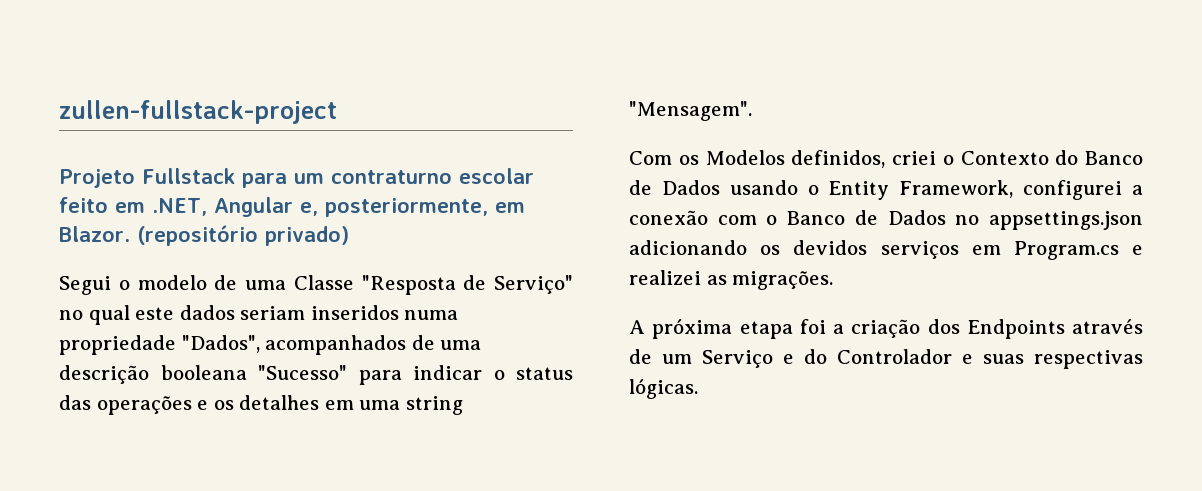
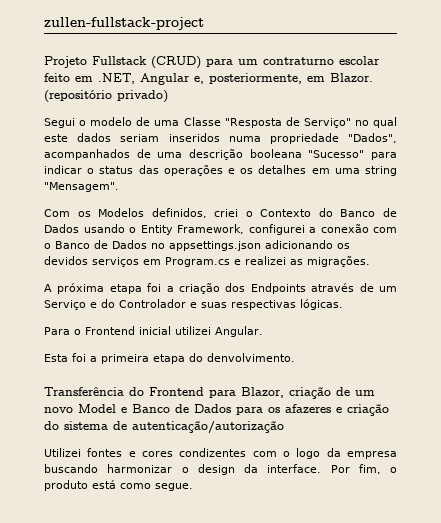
(235, 176) none -> [151,56,201,69] (CRUD)
(698, 388) none -> [44,326,263,337] [44,353,295,364] [44,386,375,399] [44,403,389,416] [44,420,284,434] [44,448,397,459] [44,464,397,475] [44,480,193,491] // Para o Frontend inicial utilizei Angular. // Esta foi a primeira etapa do denvolvimento. // Transferência do Frontend para Blazor, criação de um novo Model e Banco de Dados para os afazeres e criação do sistema de autenticação/autorização // Utilizei fontes e cores condizentes com o logo da empresa buscando harmonizar o design da interface. Por fim, o produto está como segue.

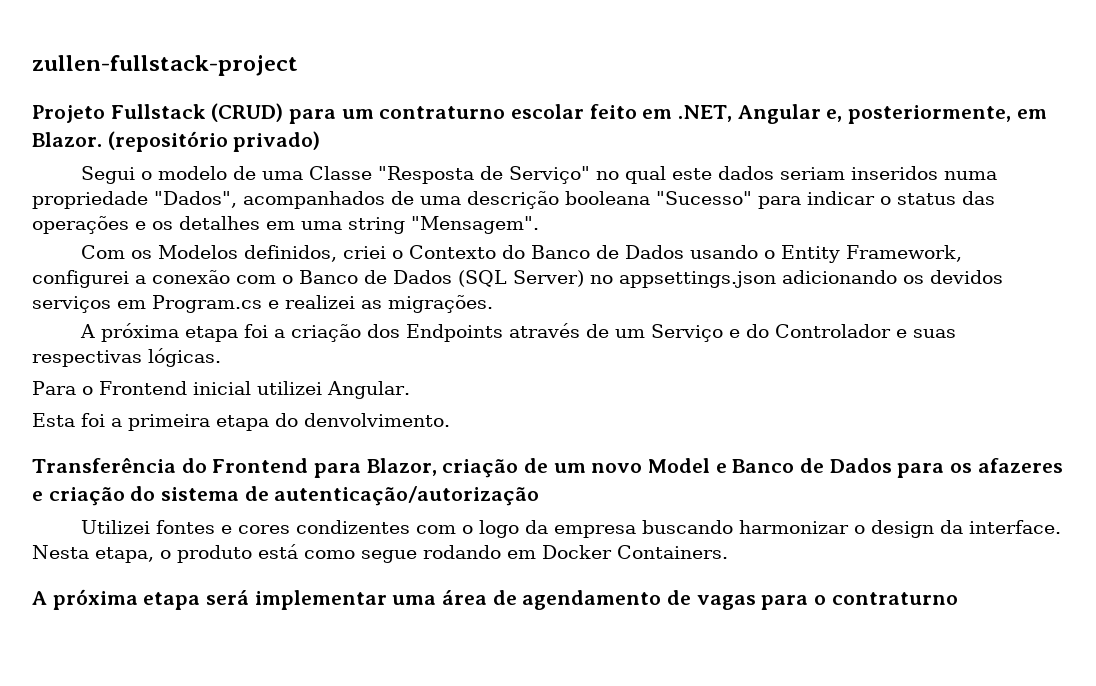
(147, 244) none -> [458,270,584,287] (SQL Server)
[330,464,381,474] Por fim, -> [32,545,154,563] Nesta etapa,
[155,483,193,491] segue. -> [361,545,728,563] [32,589,958,610] segue rodando em Docker Containers. // A próxima etapa será implementar uma área de agendamento de vagas para o contraturno

